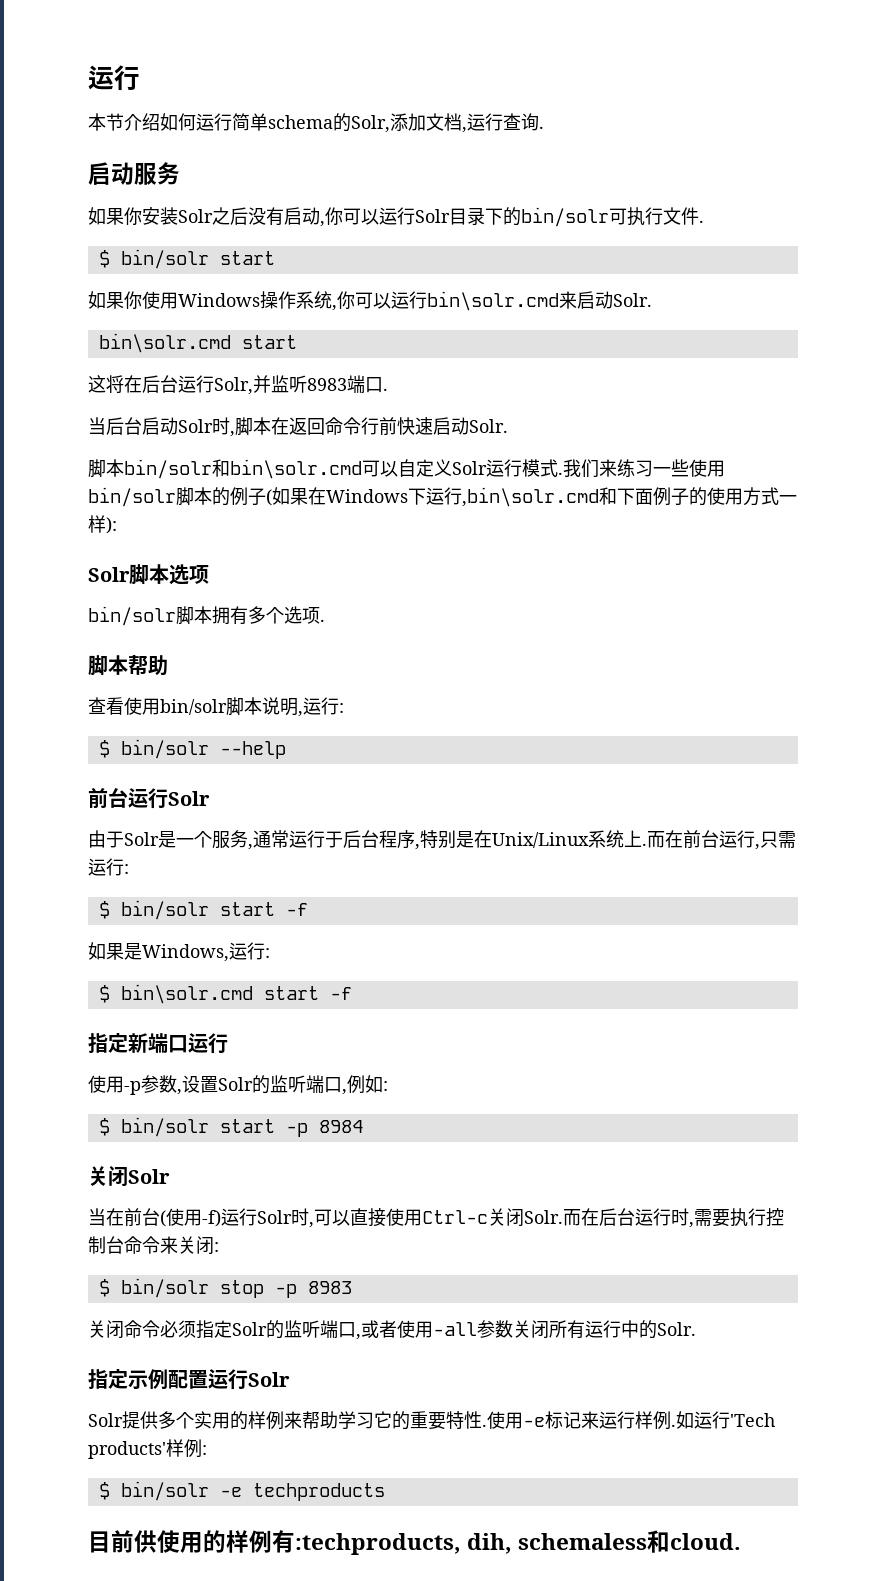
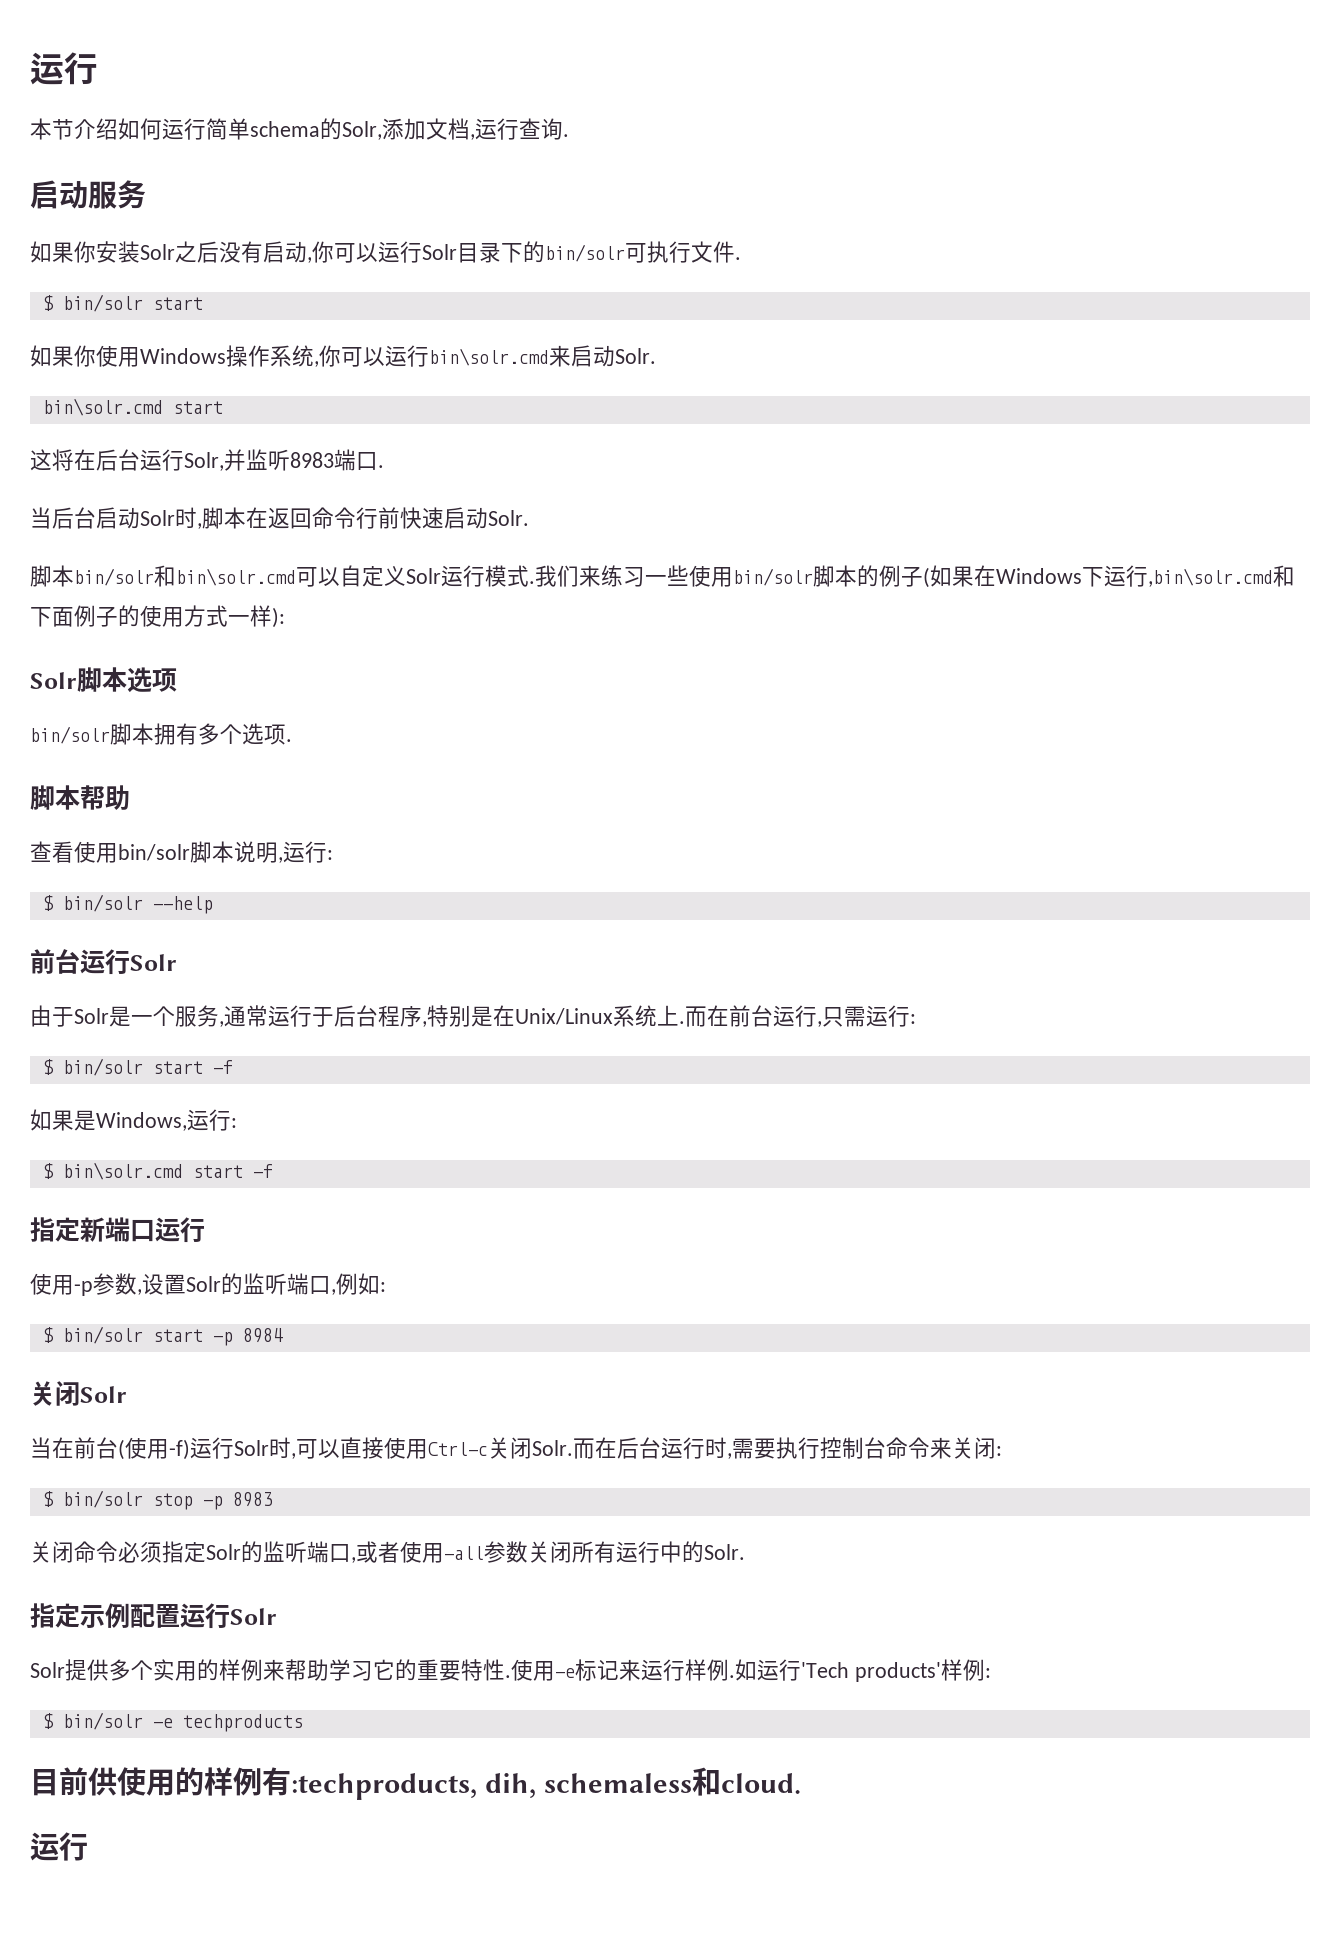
(742, 1541) none -> [30,1832,88,1861] // 运行

